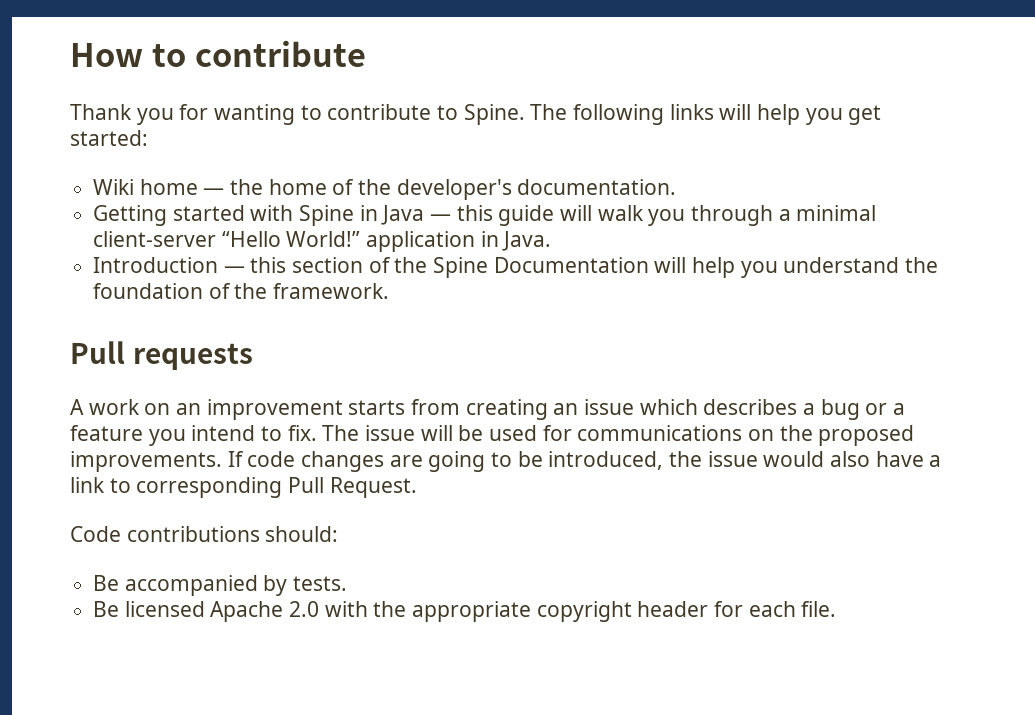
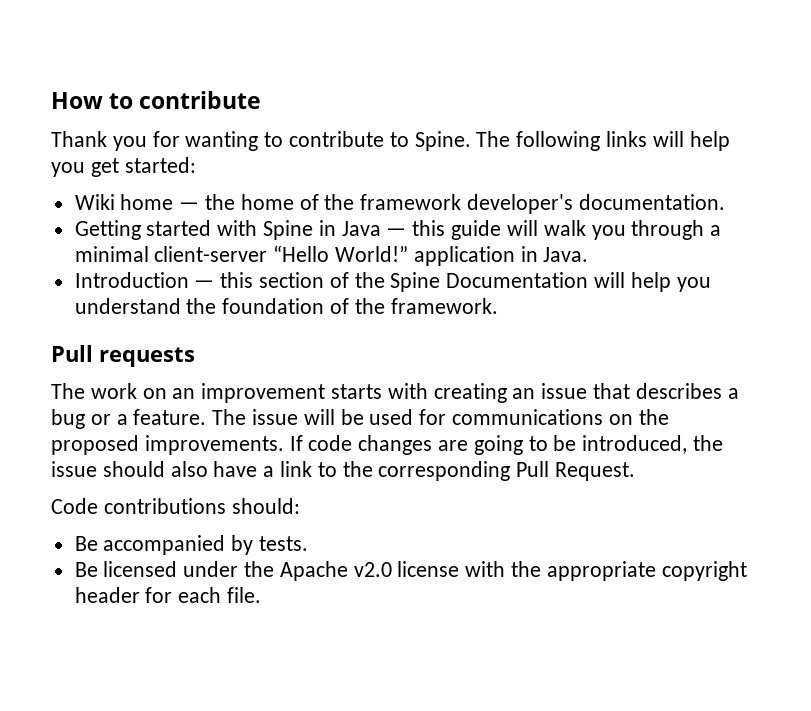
(392, 187) none -> [360,194,462,210] framework
[70,399,84,415] A -> [51,383,85,399] The
[411,399,461,415] from -> [387,383,428,399] with
[639,399,698,415] which -> [593,383,631,399] that
[70,425,317,446] feature you intend to fix. -> [133,409,207,425] feature.
[763,451,825,467] would -> [102,461,165,477] should
(131, 485) none -> [342,461,373,477] the
[210,601,320,622] Apache 2.0 -> [183,561,460,581] under the Apache v2.0 license

